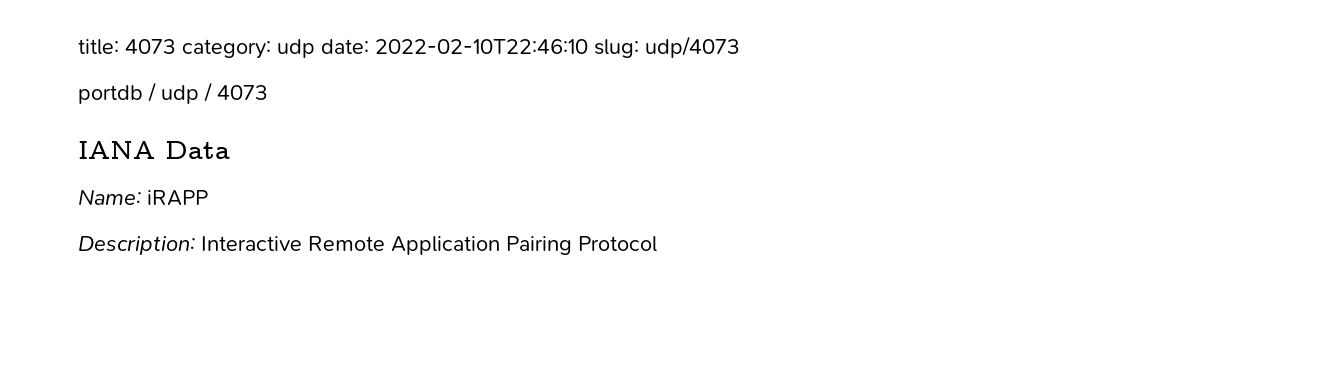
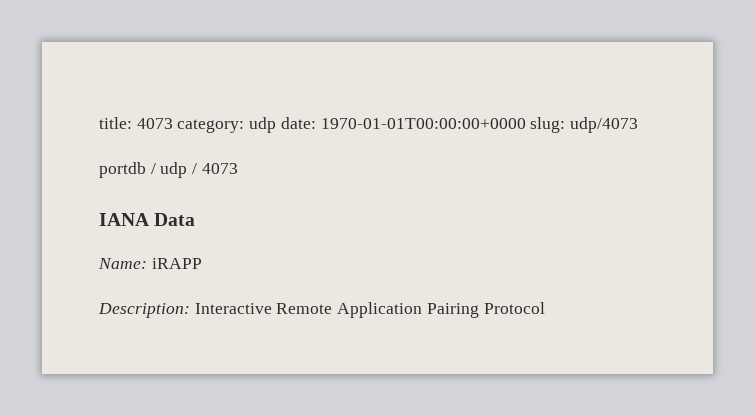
[375,39,588,54] 2022-02-10T22:46:10 -> [320,118,526,129] 1970-01-01T00:00:00+0000

